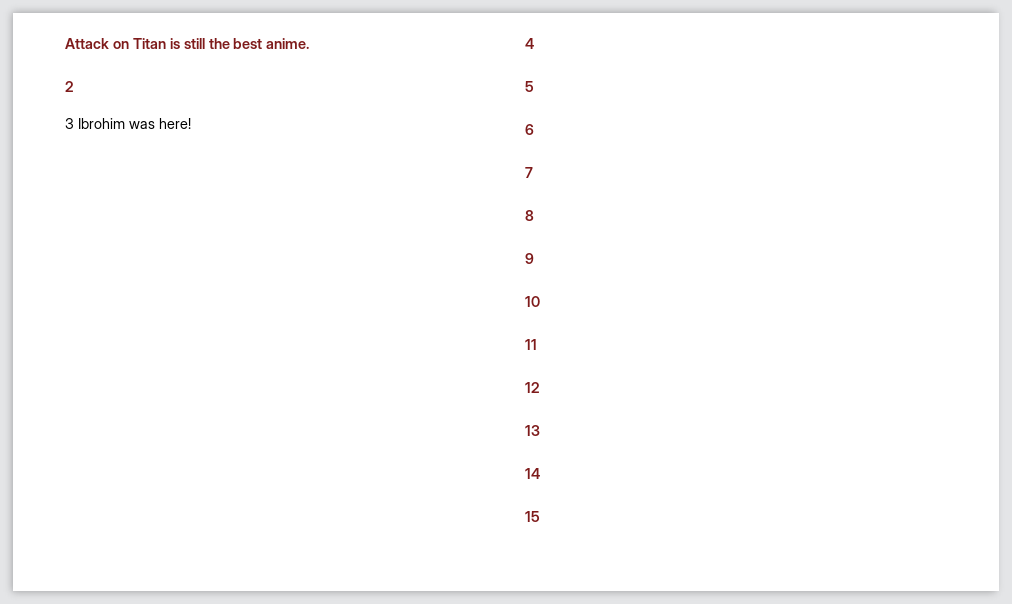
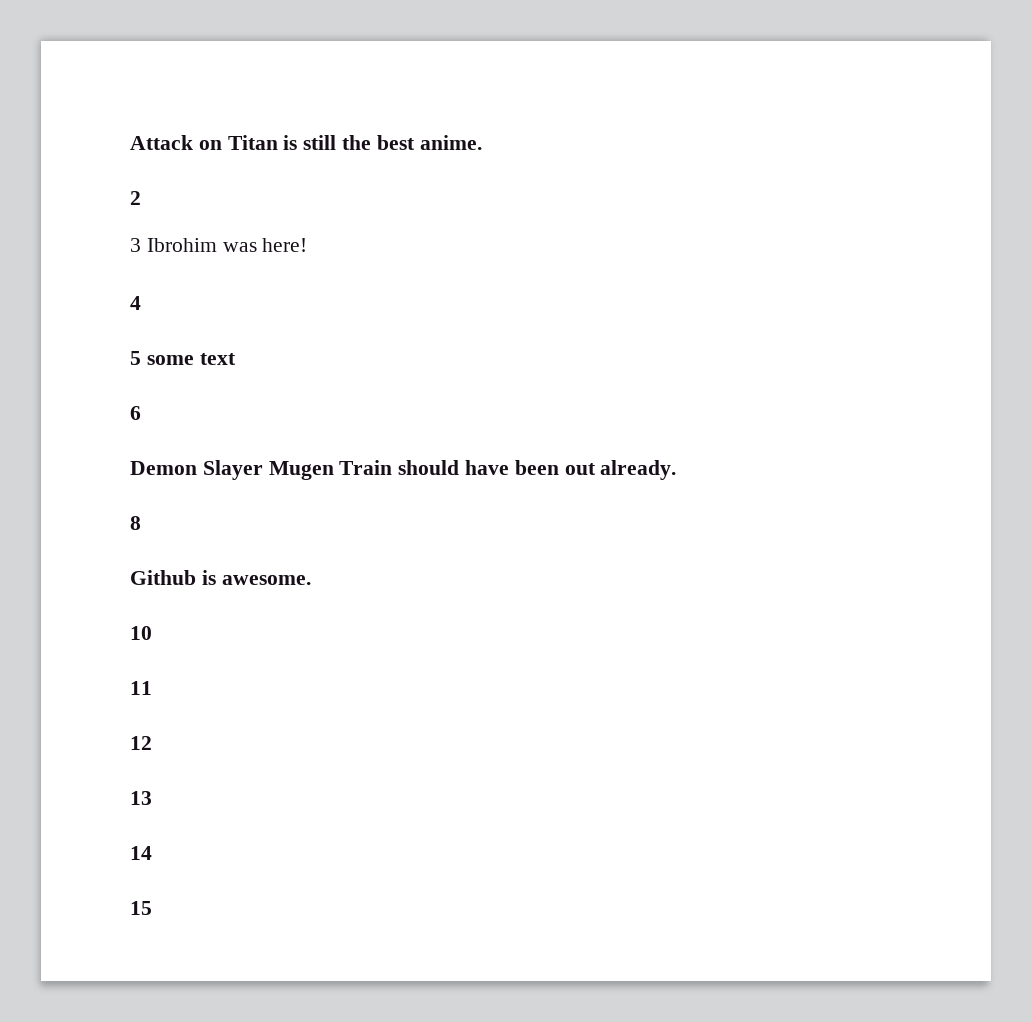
(534, 86) none -> [146,353,236,365] some text
[525,167,533,178] [525,210,534,221] [525,253,534,264] 7 // 8 // 9 -> [130,460,677,480] [130,516,141,530] [130,570,311,585] Demon Slayer Mugen Train should have been out already. // 8 // Github is awesome.

